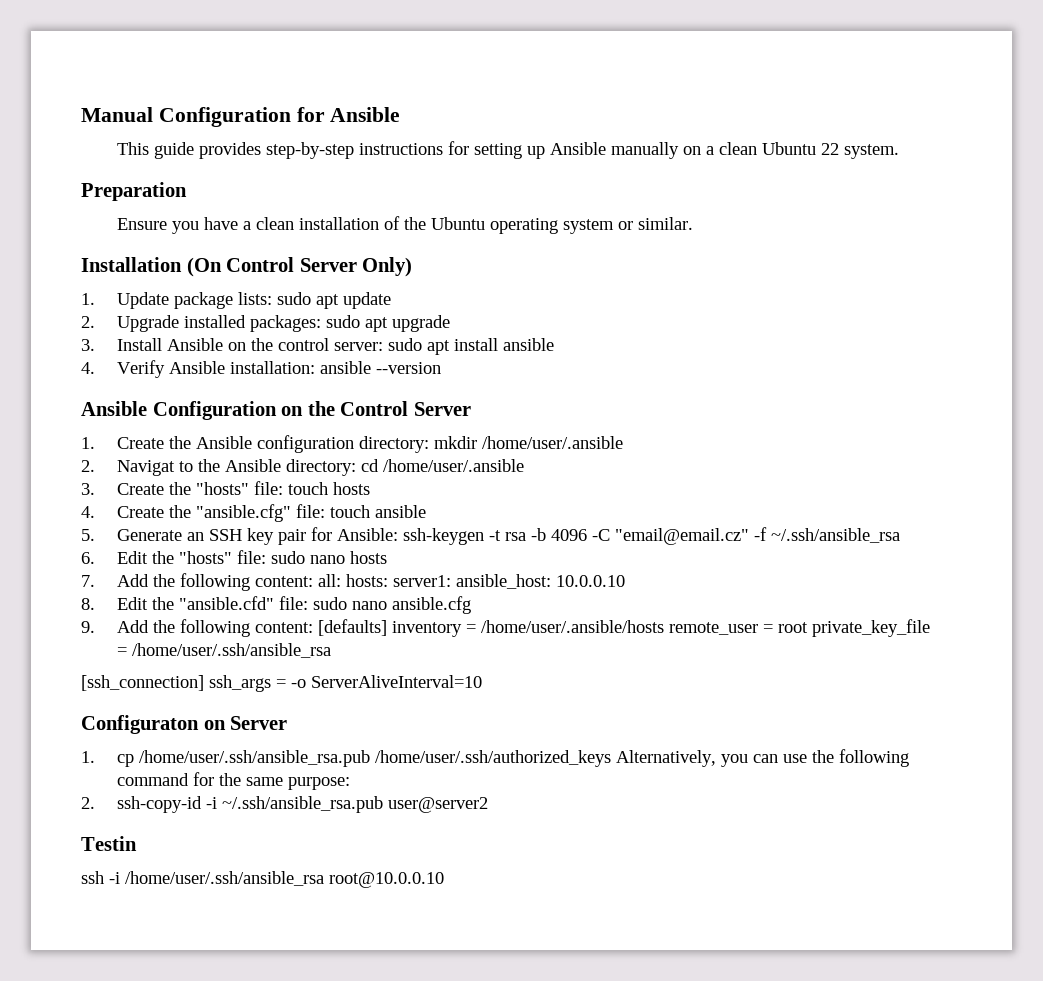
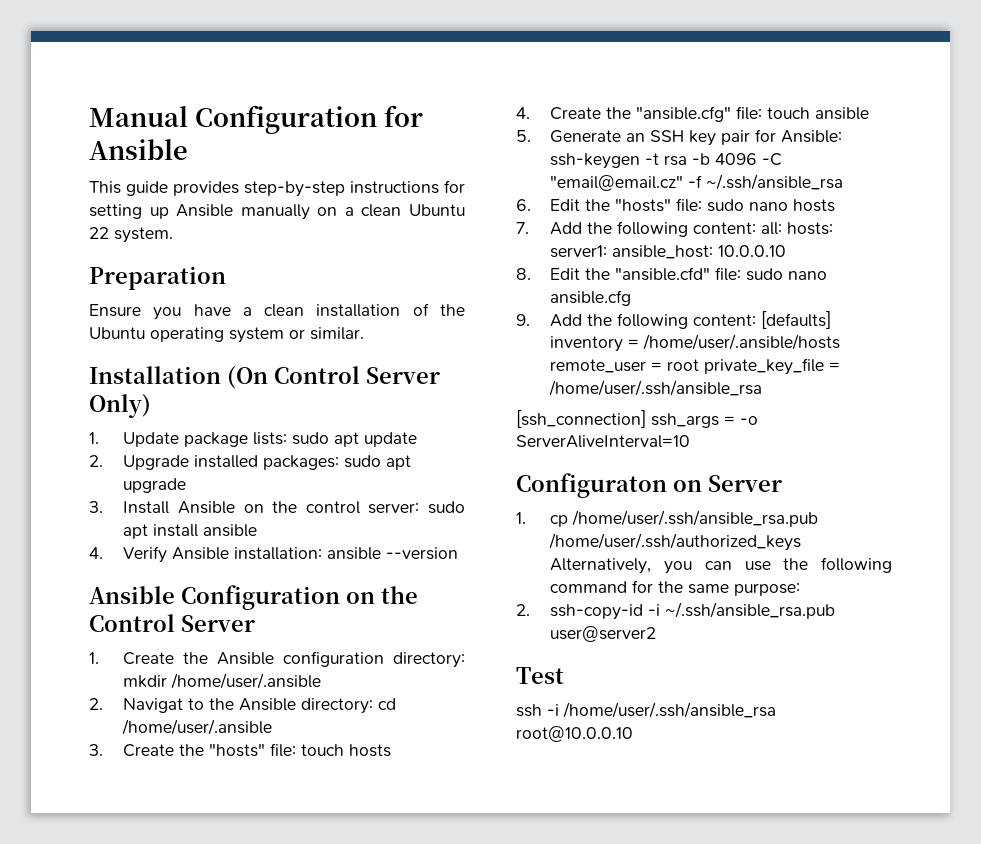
[81,836,137,851] Testin -> [516,667,564,684] Test

